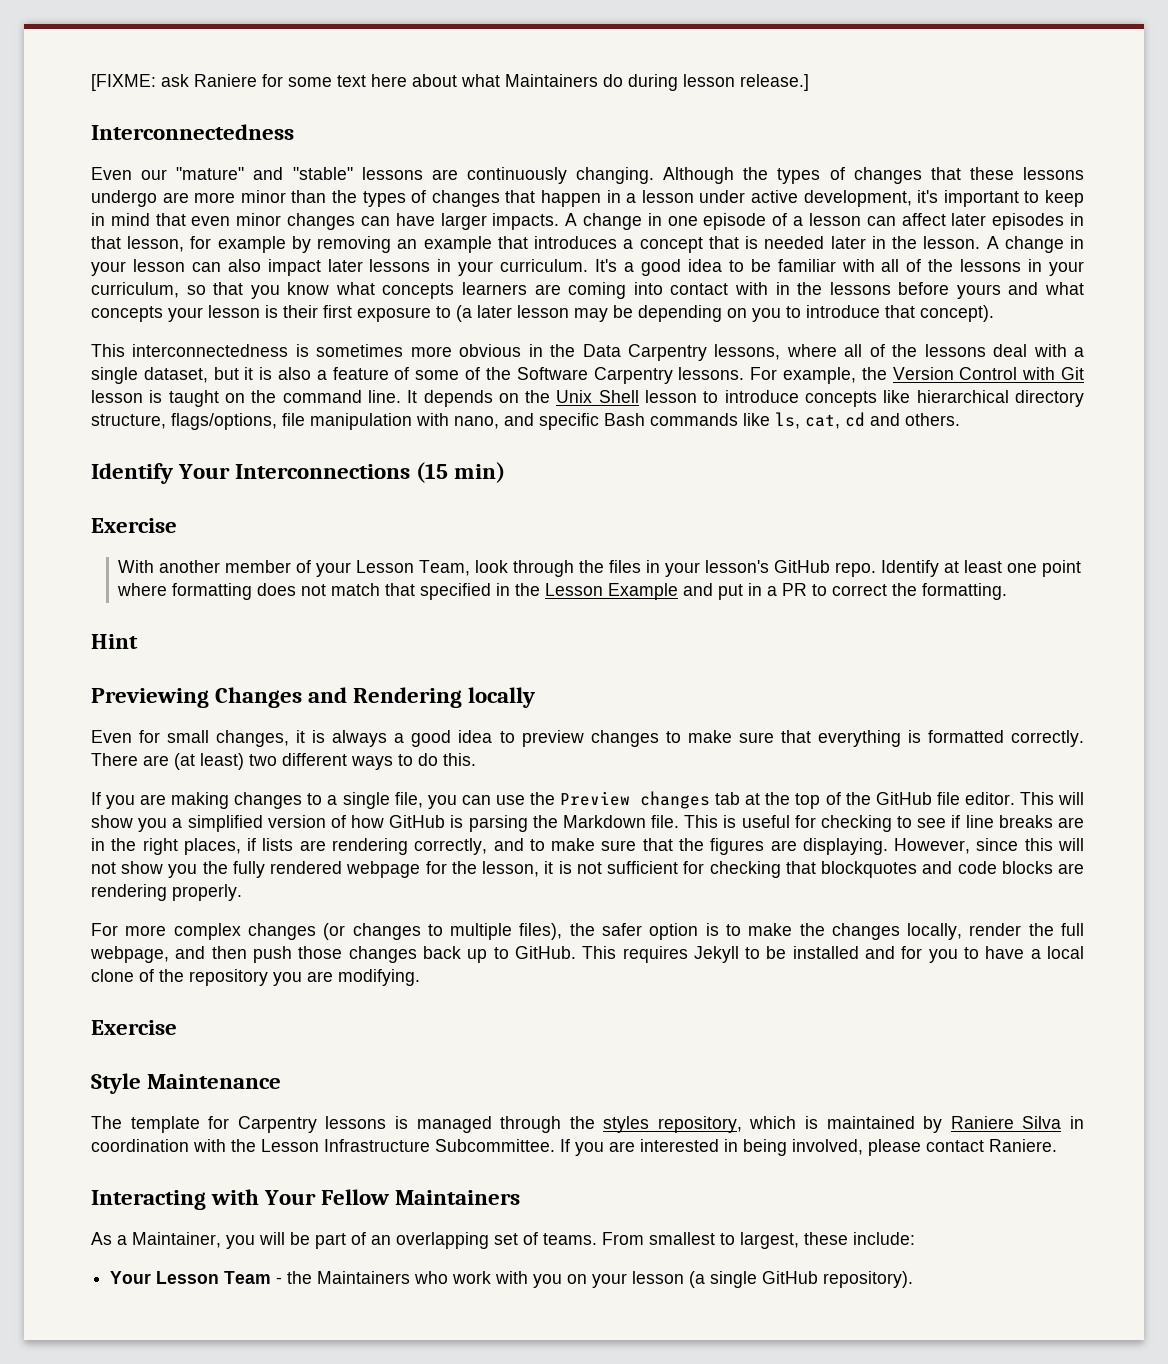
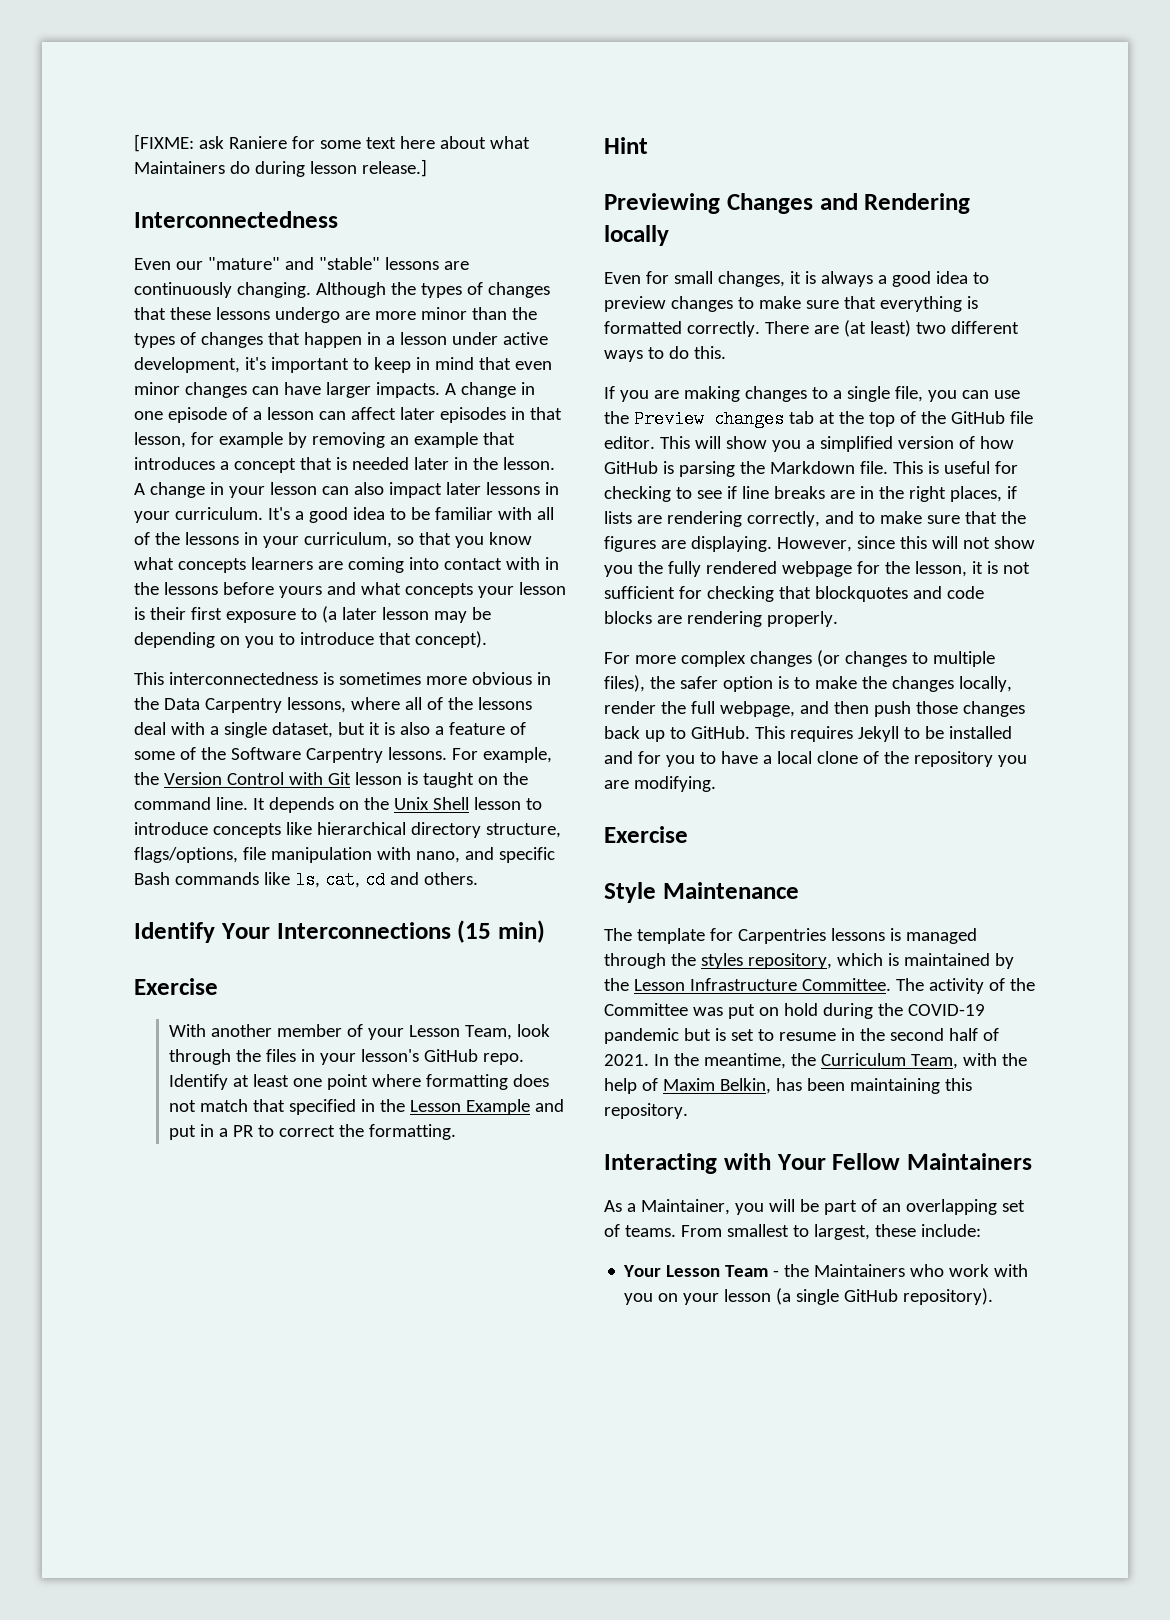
[237,1116,317,1133] Carpentry -> [737,928,826,944] Carpentries
[950,1116,1085,1129] [91,1139,1057,1156] Raniere Silva in coordination with the Lesson Infrastructure Subcommittee. If you are interested in being involved, please contact Raniere. -> [604,978,1035,994] [604,1003,985,1019] [604,1028,999,1044] [604,1053,1027,1069] [604,1078,972,1094] [604,1103,688,1119] the Lesson Infrastructure Committee. The activity of the Committee was put on hold during the COVID-19 pandemic but is set to resume in the second half of 2021. In the meantime, the Curriculum Team, with the help of Maxim Belkin, has been maintaining this repository.

